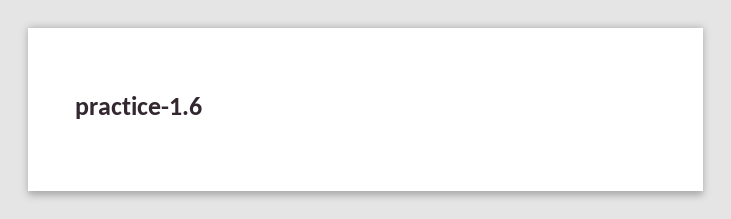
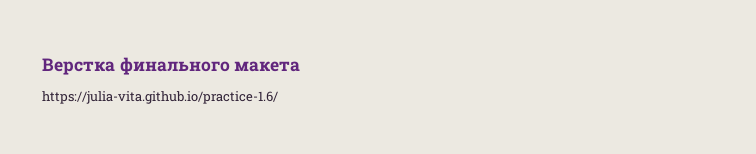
[75,96,202,119] practice-1.6 -> [42,57,301,75] [42,91,278,104] Верстка финального макета // https://julia-vita.github.io/practice-1.6/

